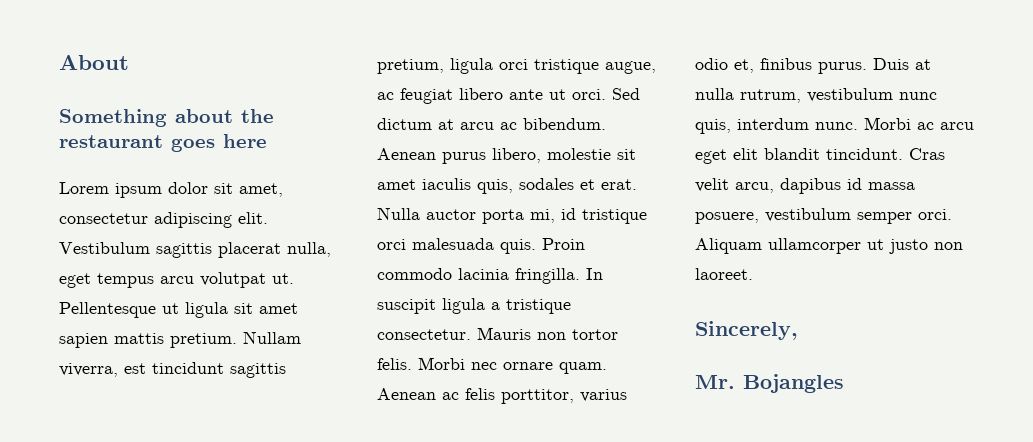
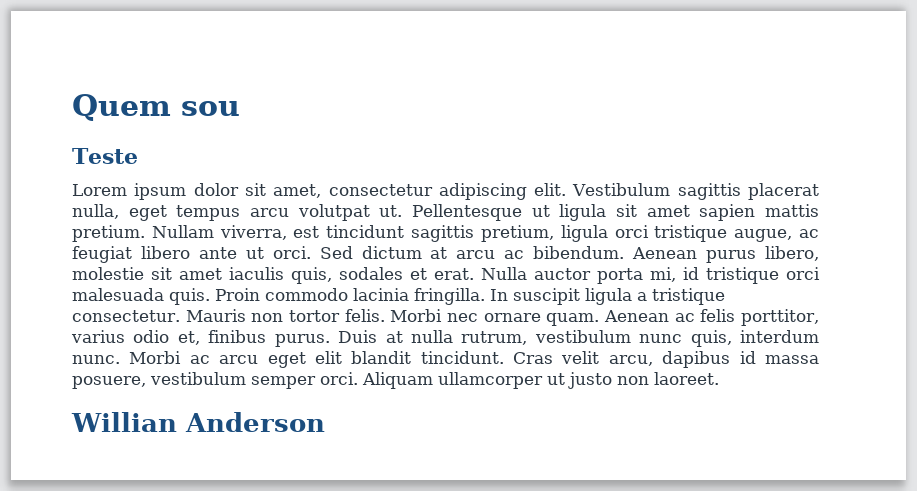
[59,55,129,70] [59,109,274,127] [59,134,267,152] About // Something about the restaurant goes here -> [72,94,240,121] [72,148,138,164] Quem sou // Teste
[695,321,798,340] [695,374,844,393] Sincerely, // Mr. Bojangles -> [71,412,325,432] Willian Anderson

